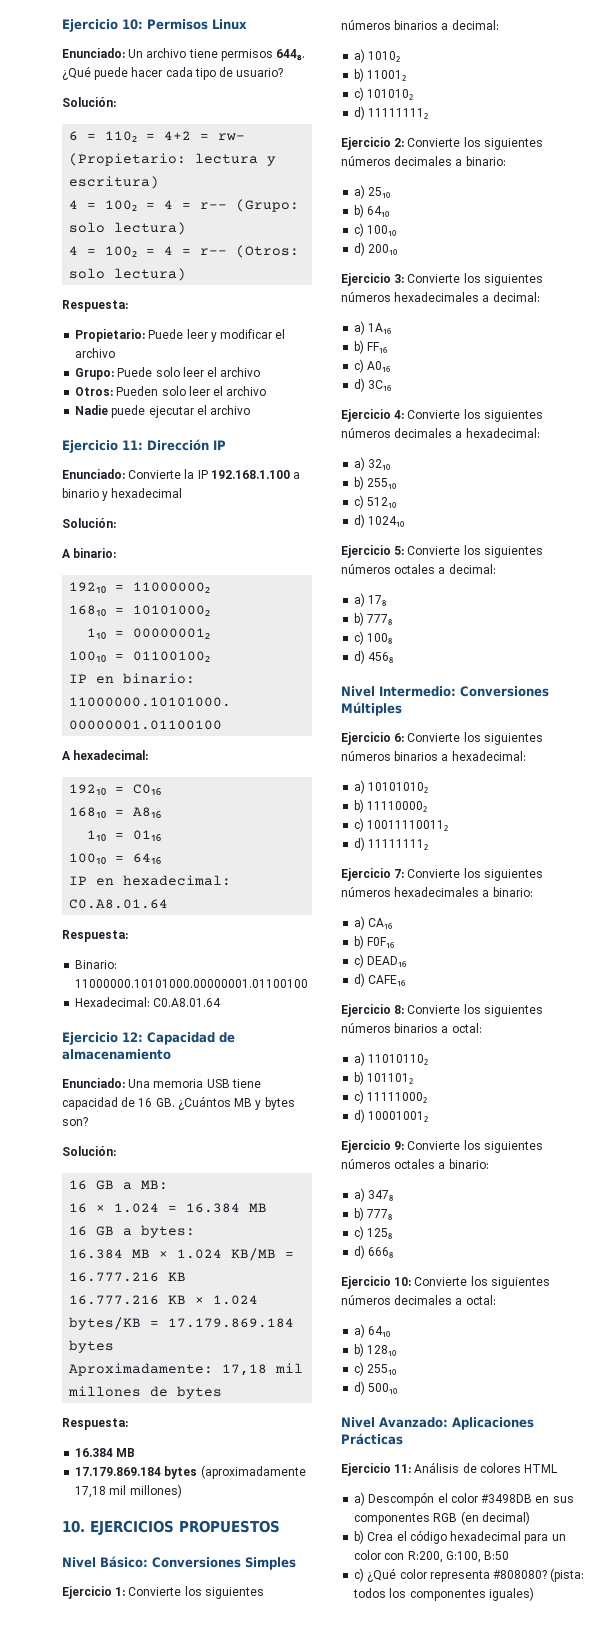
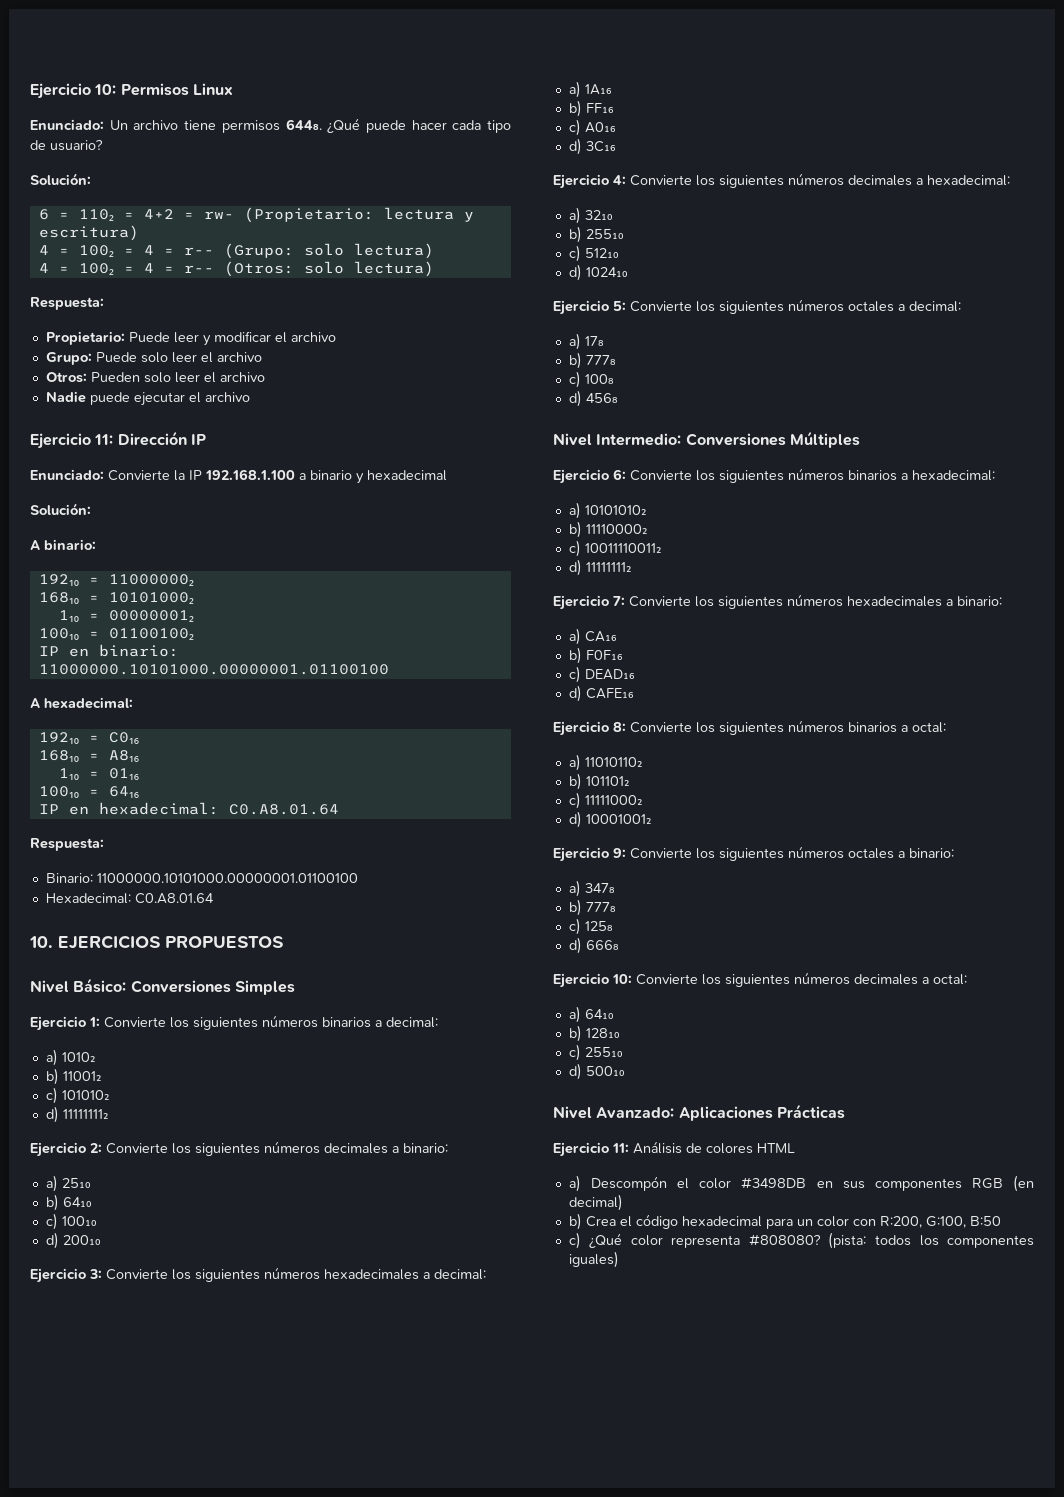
[62,1032,235,1045] [62,1049,171,1060] [62,1078,261,1088] [62,1096,295,1110] [62,1117,88,1126] [62,1146,116,1156] [69,1180,169,1190] [69,1203,268,1213] [69,1225,196,1238] [69,1248,295,1261] [69,1272,187,1282] [69,1295,259,1305] [69,1317,295,1330] [69,1340,115,1353] [69,1363,304,1376] [68,1386,223,1399] [62,1418,128,1430] [75,1448,136,1457] [75,1465,306,1479] [75,1484,182,1498] // Ejercicio 12: Capacidad de almacenamiento // Enunciado: Una memoria USB tiene capacidad de 16 GB. ¿Cuántos MB y bytes son? // Solución: // 16 GB a MB: // 16 × 1.024 = 16.384 MB // 16 GB a bytes: // 16.384 MB × 1.024 KB/MB = 16.777.216 KB // 16.777.216 KB × 1.024 bytes/KB = 17.179.869.184 bytes // Aproximadamente: 17,18 mil millones de bytes // Respuesta: // 16.384 MB // 17.179.869.184 bytes (aproximadamente 17,18 mil millones) -> (214, 898) none

